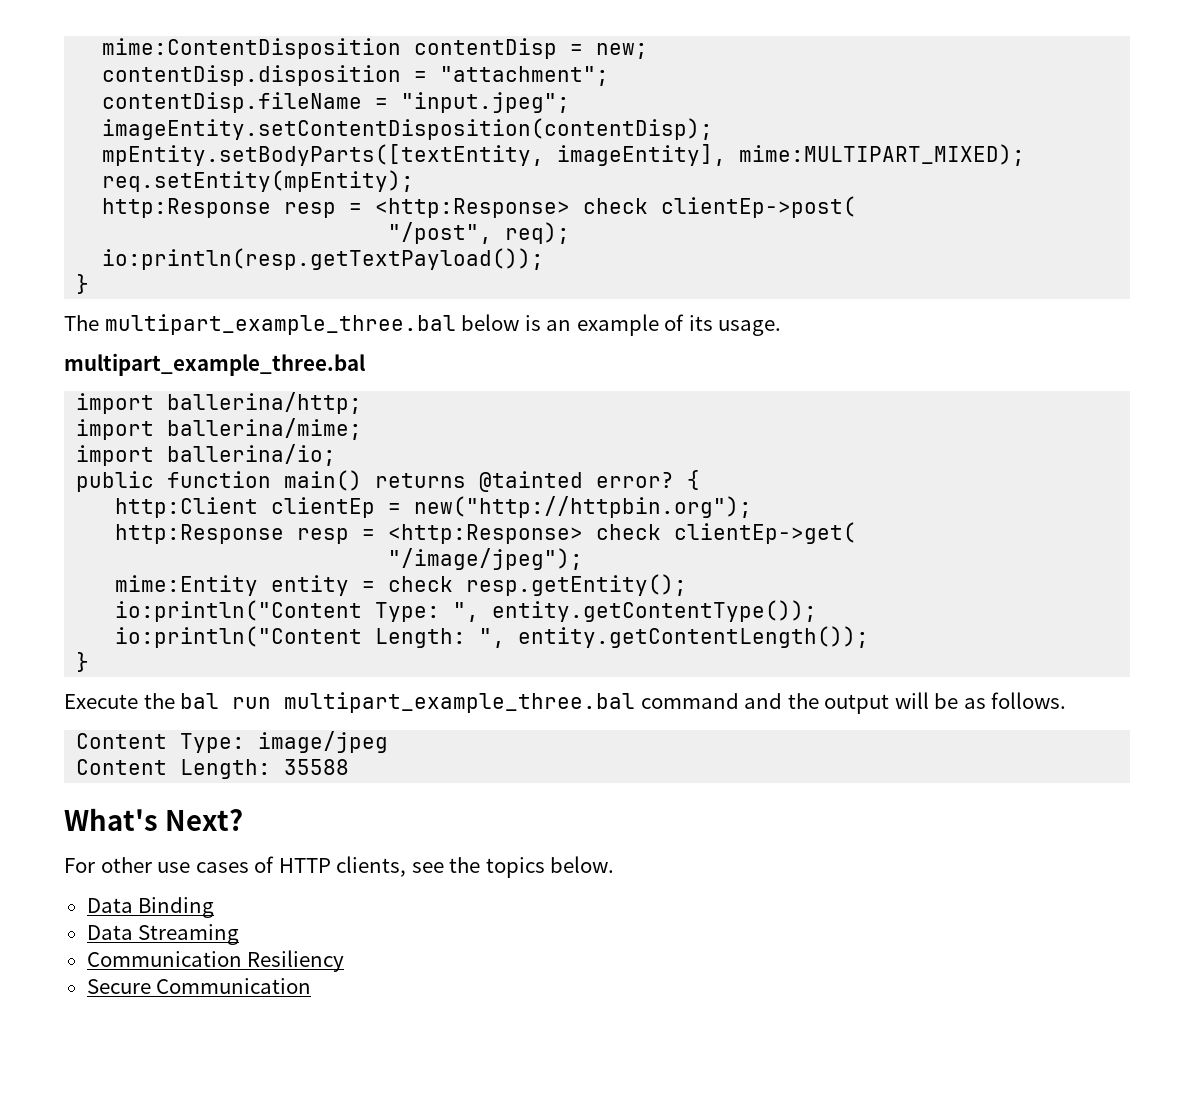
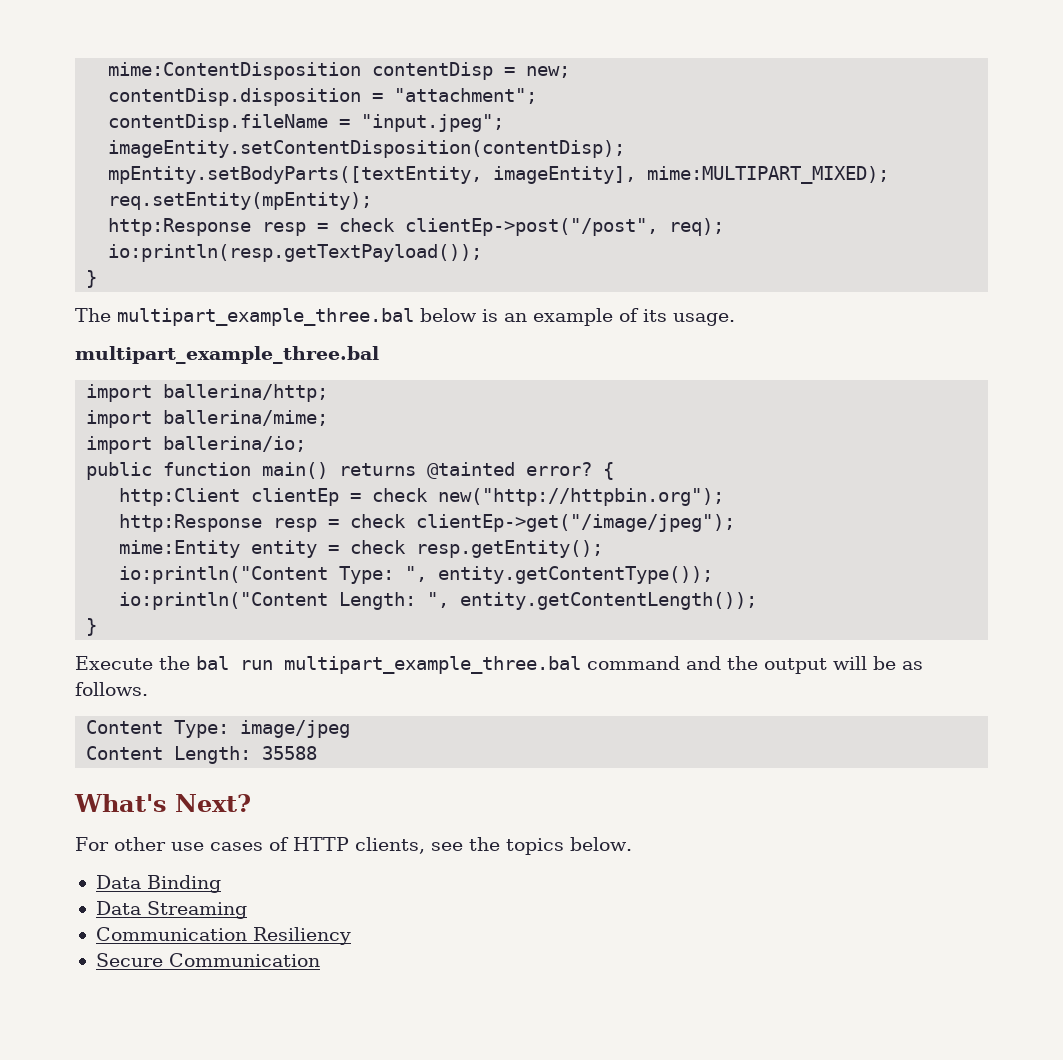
[375,196,857,218] [388,222,493,244] <http:Response> check clientEp->post( // "/post", -> [339,218,659,236] check clientEp->post("/post",
(402, 508) none -> [372,488,429,502] check
[388,522,857,544] [388,548,584,570] <http:Response> check clientEp->get( // "/image/jpeg"); -> [350,514,736,532] check clientEp->get("/image/jpeg");

